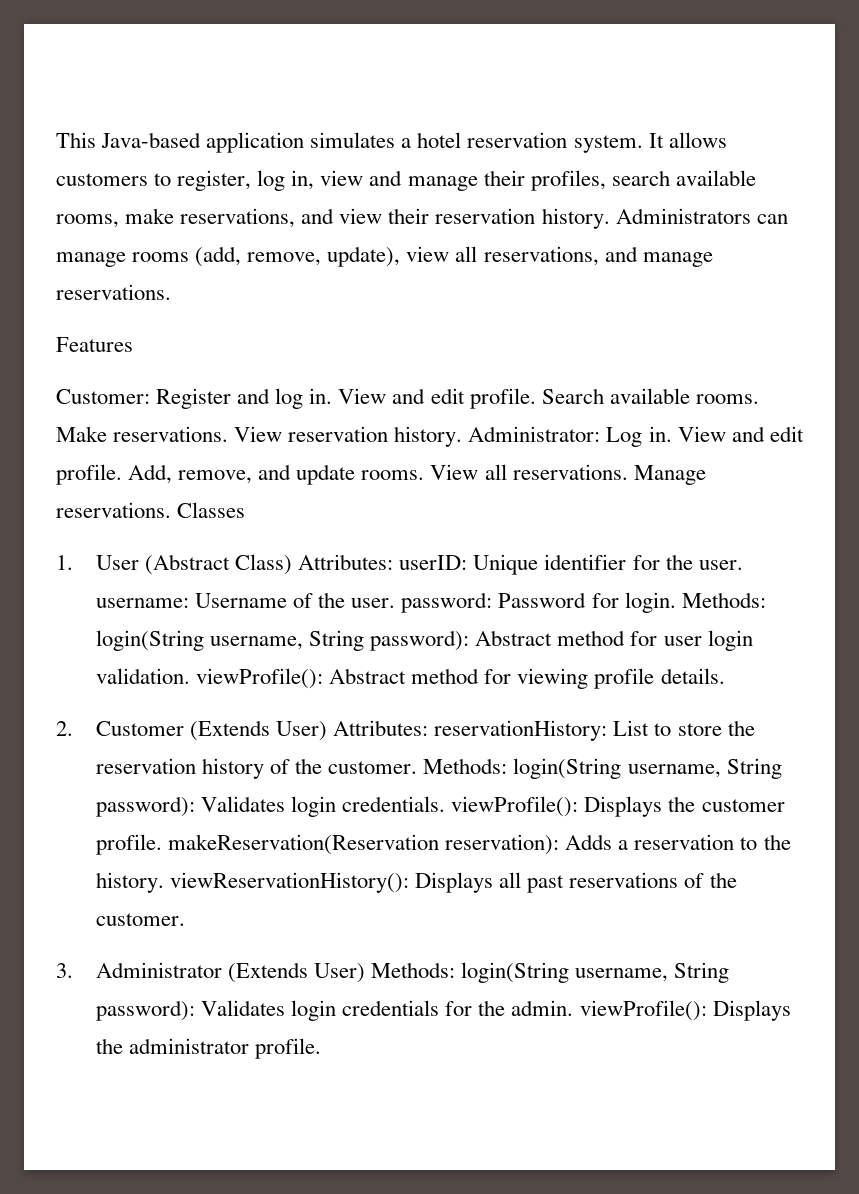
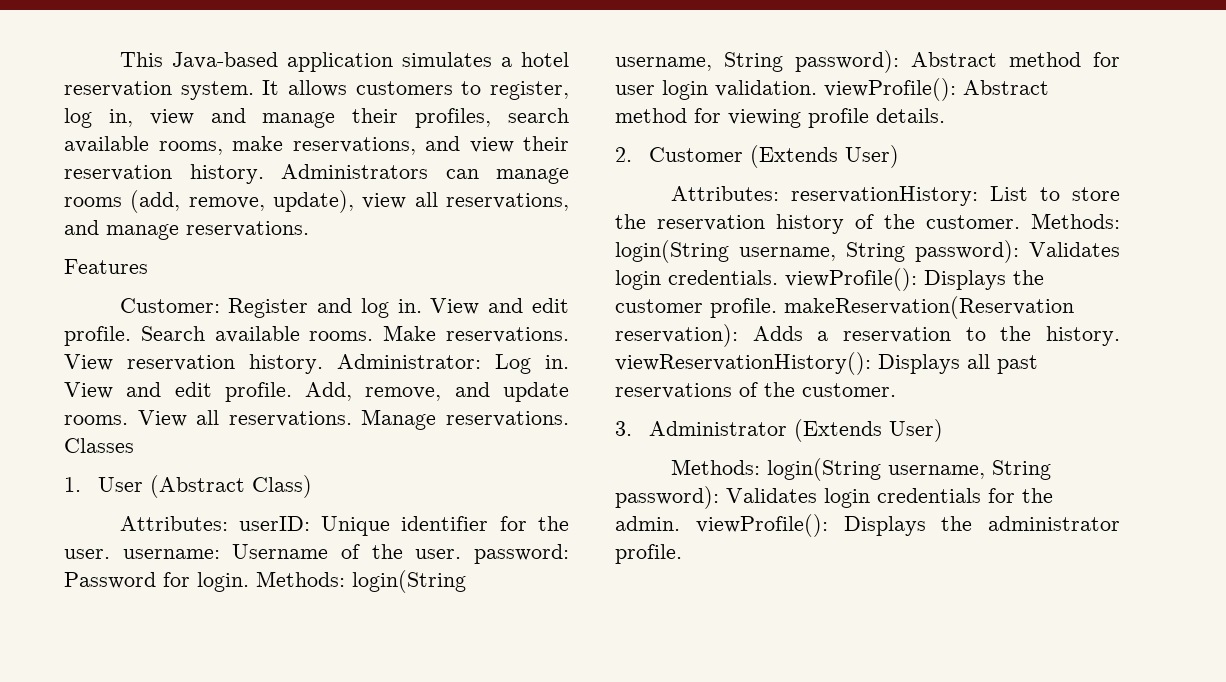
(293, 564) none -> (312, 486) //
(328, 731) none -> (899, 156) //
(366, 973) none -> (943, 430) //

